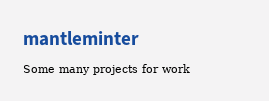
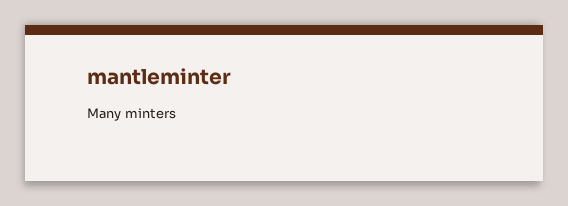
[23,64,190,75] Some many projects for work -> [87,108,176,121] Many minters

